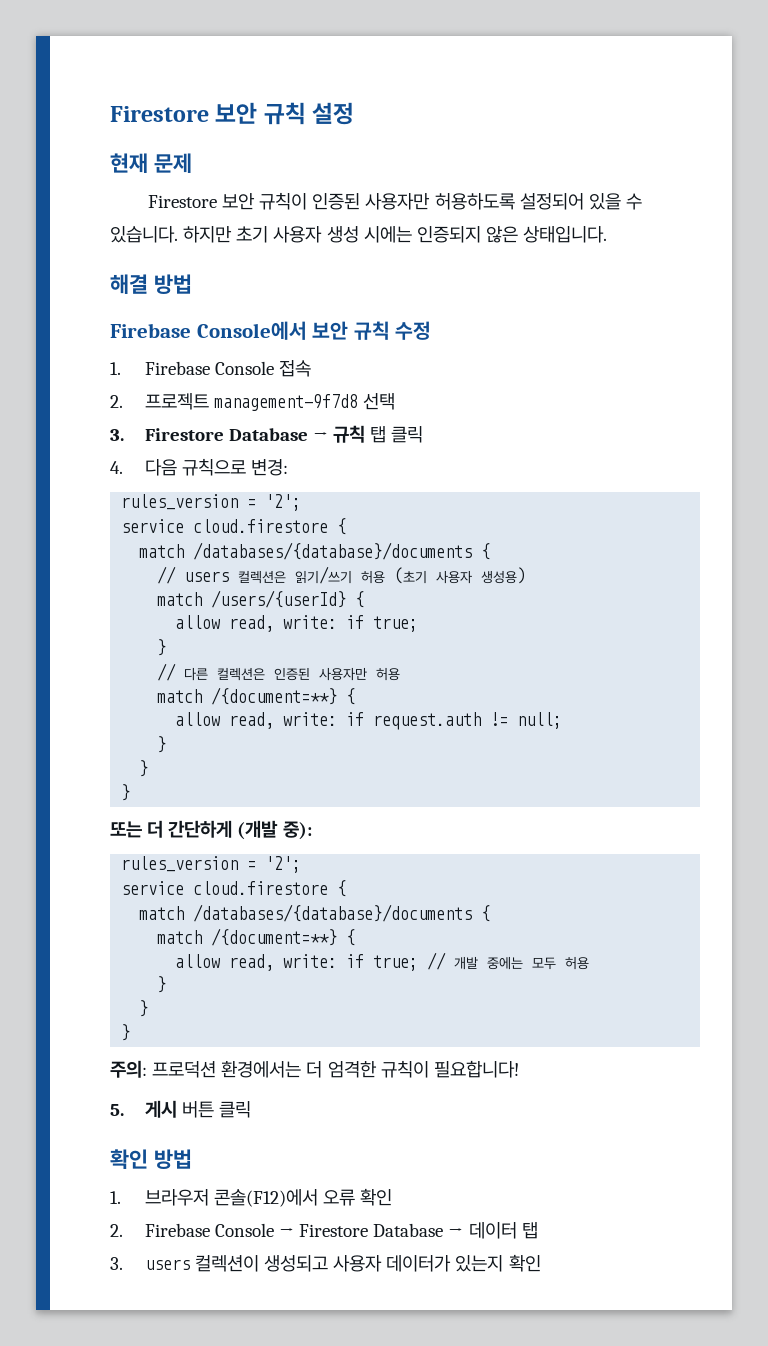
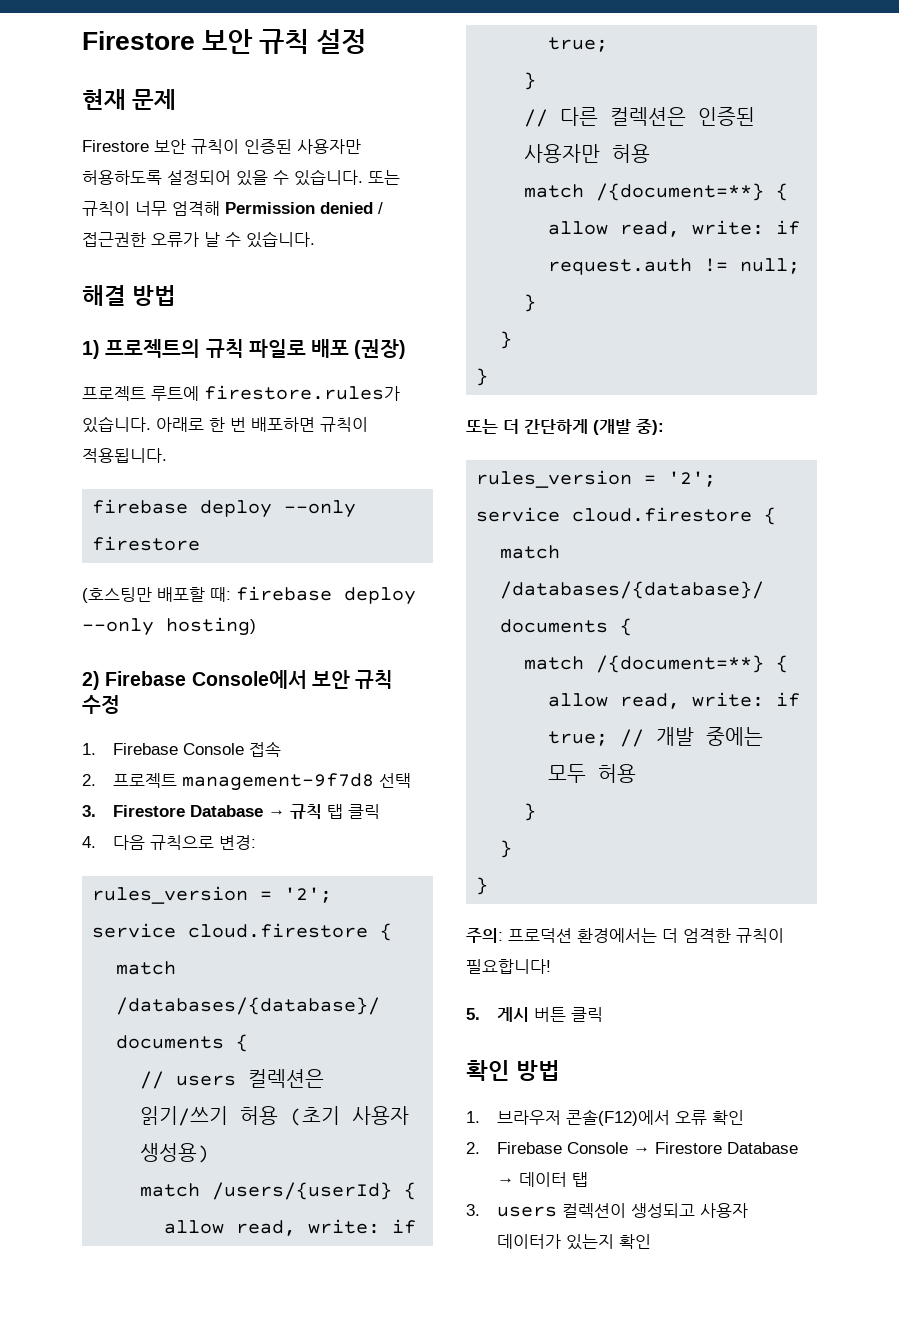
[183,226,608,243] [110,274,192,294] 하지만 초기 사용자 생성 시에는 인증되지 않은 상태입니다. // 해결 방법 // -> [368,170,400,185] [82,201,383,216] [82,231,315,248] [82,285,177,306] [82,339,407,359] [82,385,400,401] [82,416,368,433] [82,448,167,463] [92,499,357,518] [92,536,201,551] [82,586,416,605] [82,617,256,636] [82,671,100,690] 또는 규칙이 너무 엄격해 Permission denied / 접근권한 오류가 날 수 있습니다. // 해결 방법 // 1) 프로젝트의 규칙 파일로 배포 (권장) // 프로젝트 루트에 firestore.rules가 있습니다. 아래로 한 번 배포하면 규칙이 적용됩니다. // firebase deploy --only firestore // (호스팅만 배포할 때: firebase deploy --only hosting) // 2)

